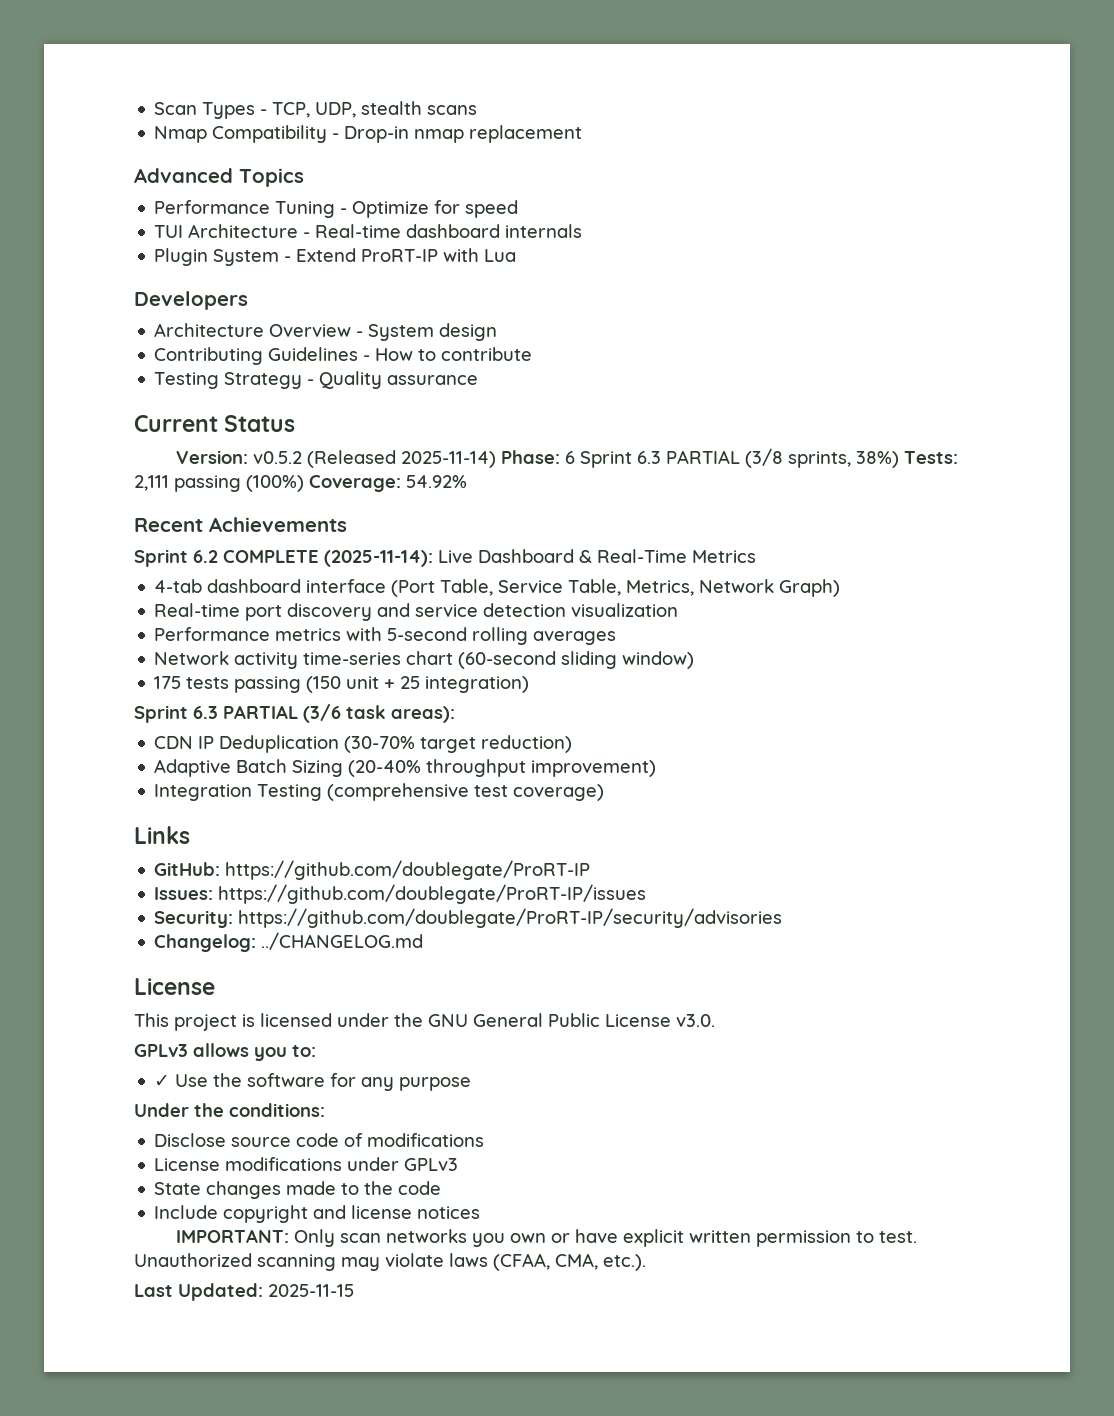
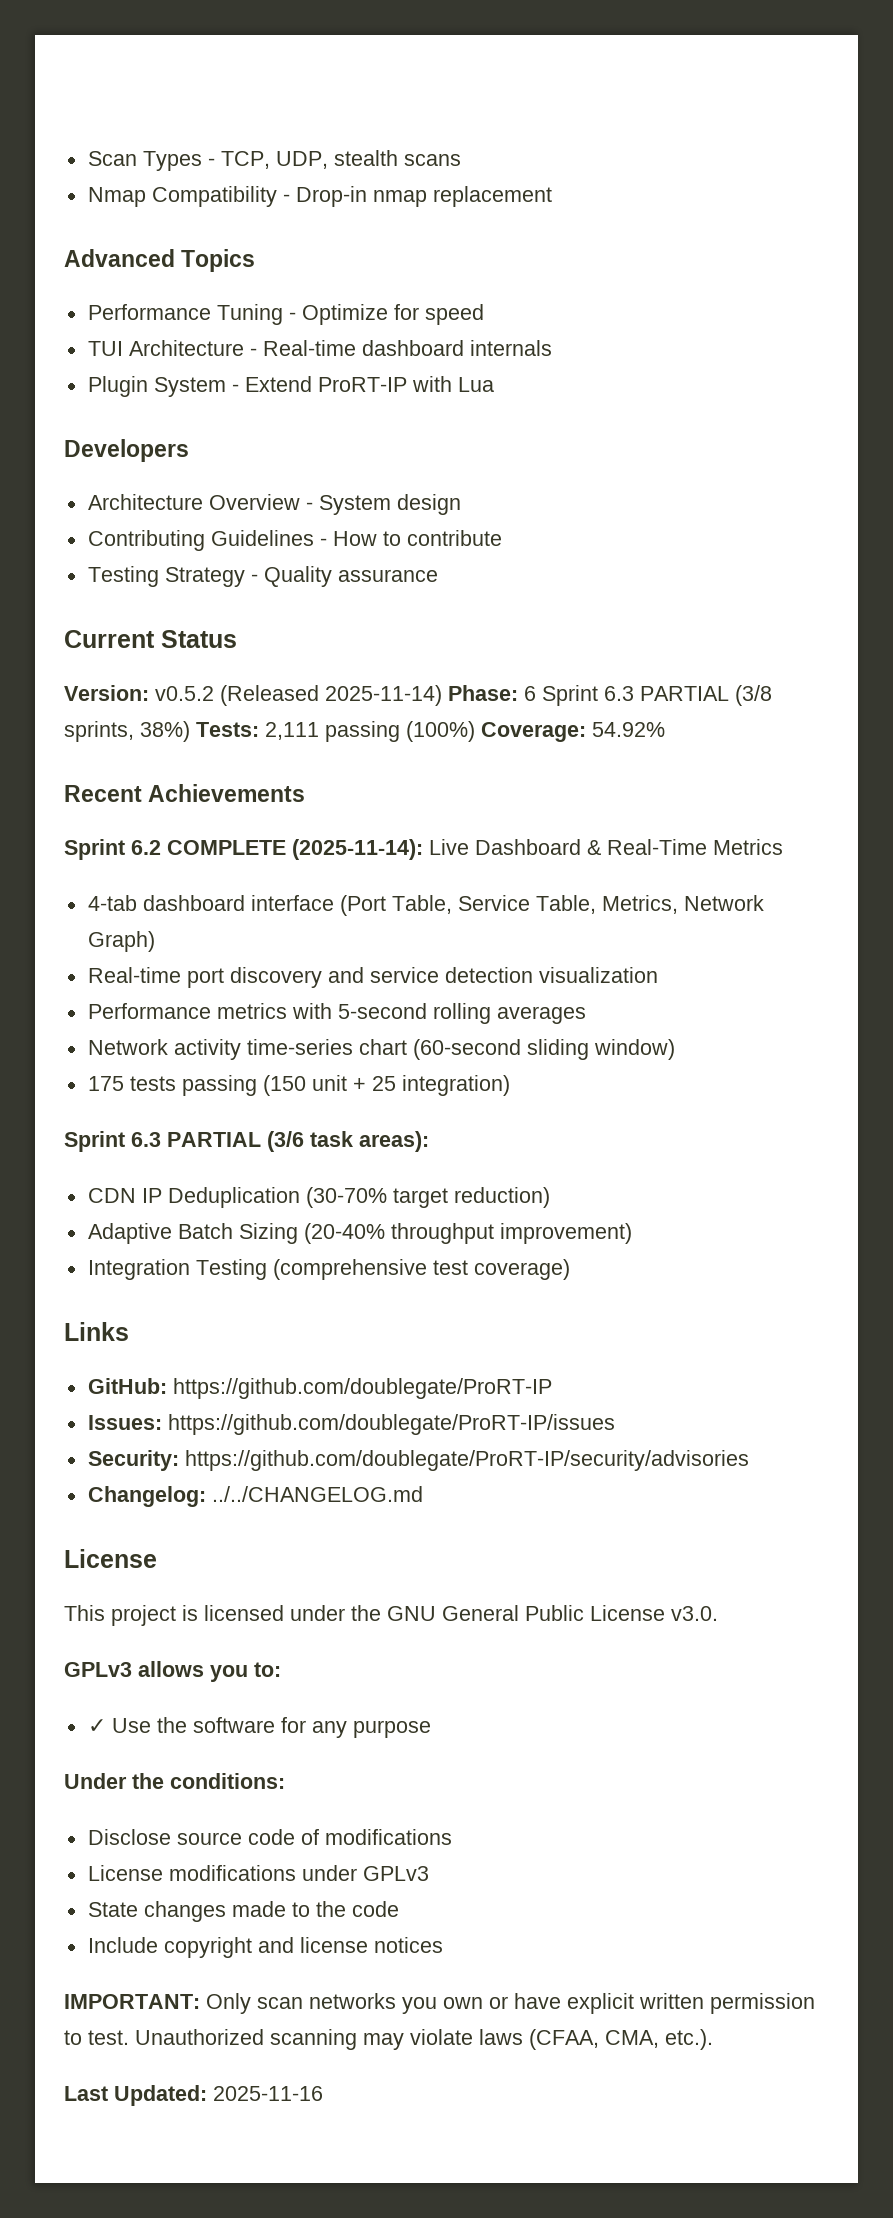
[261,932,424,950] ../CHANGELOG.md -> [211,1486,423,1502] ../../CHANGELOG.md
[268,1284,354,1297] 2025-11-15 -> [213,2086,323,2101] 2025-11-16

